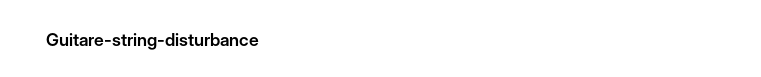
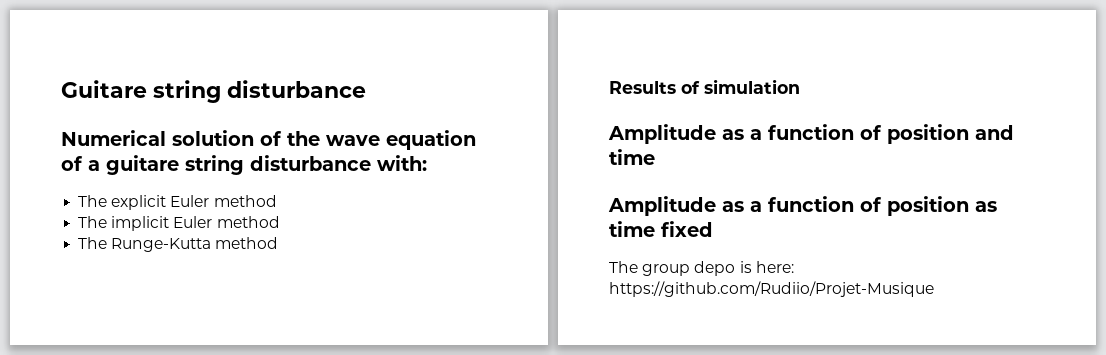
[46,33,259,50] Guitare-string-disturbance -> [61,80,366,103] [61,130,476,150] [61,155,427,175] [78,195,277,210] [78,216,280,231] [78,237,279,252] [609,79,800,94] [608,124,1014,144] [609,149,655,165] [608,196,997,216] [609,221,713,237] [609,261,794,276] [609,281,934,297] Guitare string disturbance // Numerical solution of the wave equation of a guitare string disturbance with: // The explicit Euler method // The implicit Euler method // The Runge-Kutta method // Results of simulation // Amplitude as a function of position and time // Amplitude as a function of position as time fixed // The group depo is here: https://github.com/Rudiio/Projet-Musique

